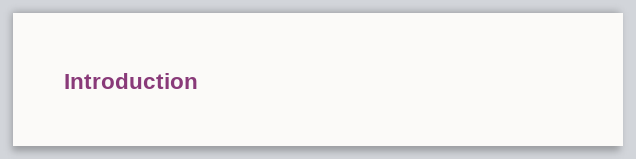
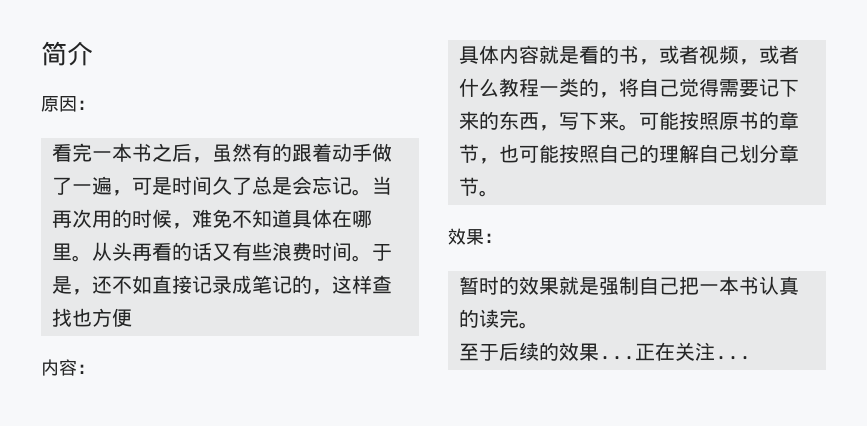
[64,73,198,89] Introduction -> [41,41,93,66] [41,96,95,112] [51,143,392,163] [51,176,392,196] [51,209,372,229] [51,242,392,262] [51,275,392,295] [51,308,132,327] [41,359,95,376] [458,45,799,65] [458,78,799,98] [458,111,799,131] [458,144,799,164] [458,177,499,197] [448,228,502,245] [458,276,799,295] [458,309,539,329] [458,342,751,361] 简介 // 原因： // 看完一本书之后，虽然有的跟着动手做了一遍，可是时间久了总是会忘记。当再次用的时候，难免不知道具体在哪里。从头再看的话又有些浪费时间。于是，还不如直接记录成笔记的，这样查找也方便 // 内容： // 具体内容就是看的书，或者视频，或者什么教程一类的，将自己觉得需要记下来的东西，写下来。可能按照原书的章节，也可能按照自己的理解自己划分章节。 // 效果： // 暂时的效果就是强制自己把一本书认真的读完。 // 至于后续的效果...正在关注...

